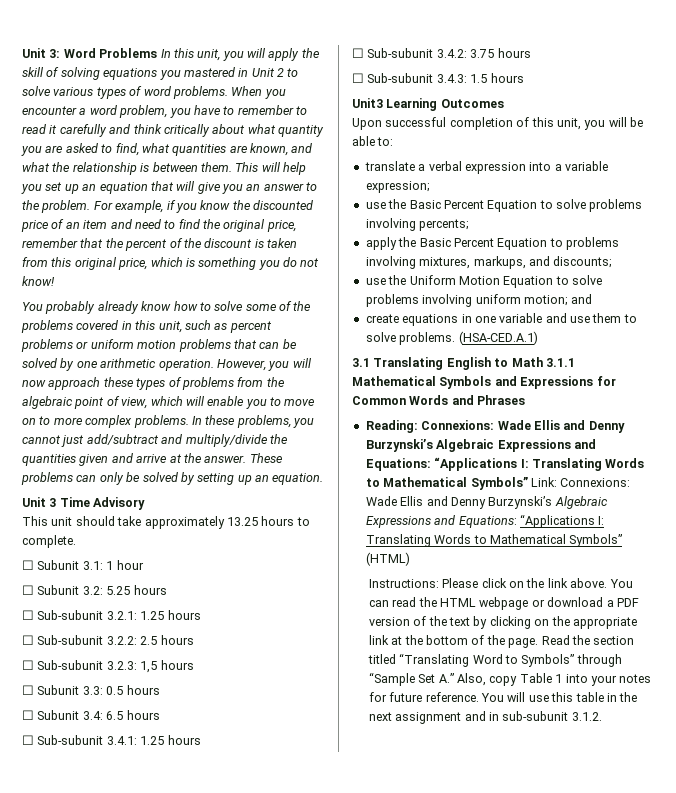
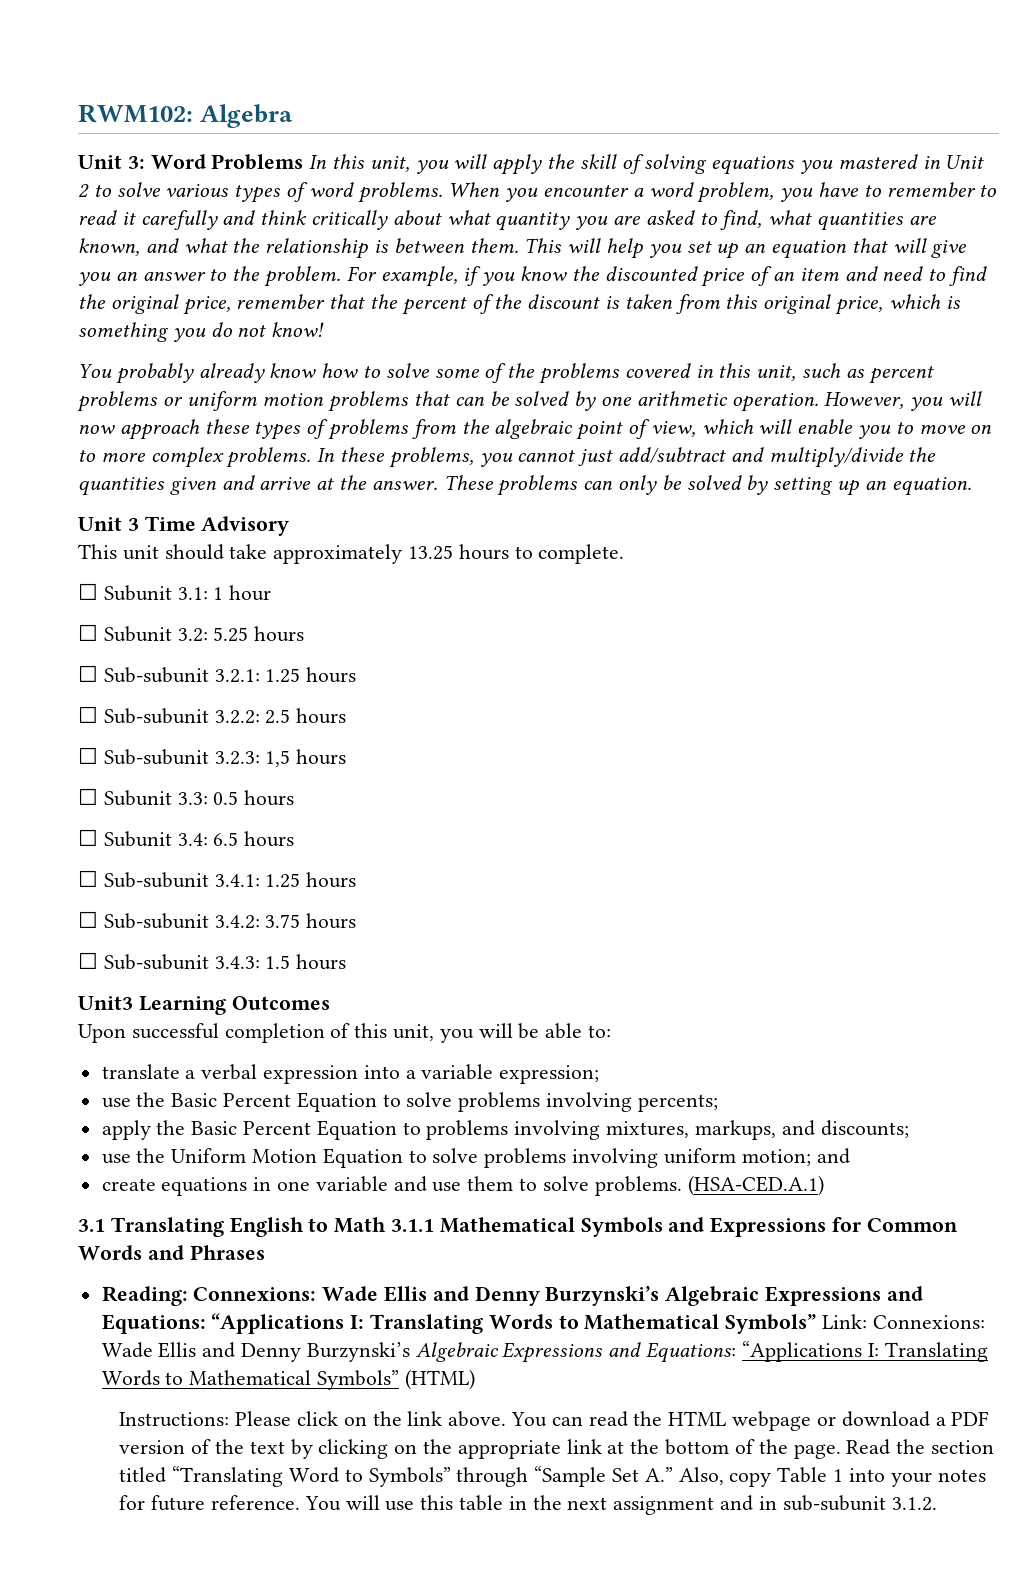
(22, 53) none -> [78,104,294,128] RWM102: Algebra //

